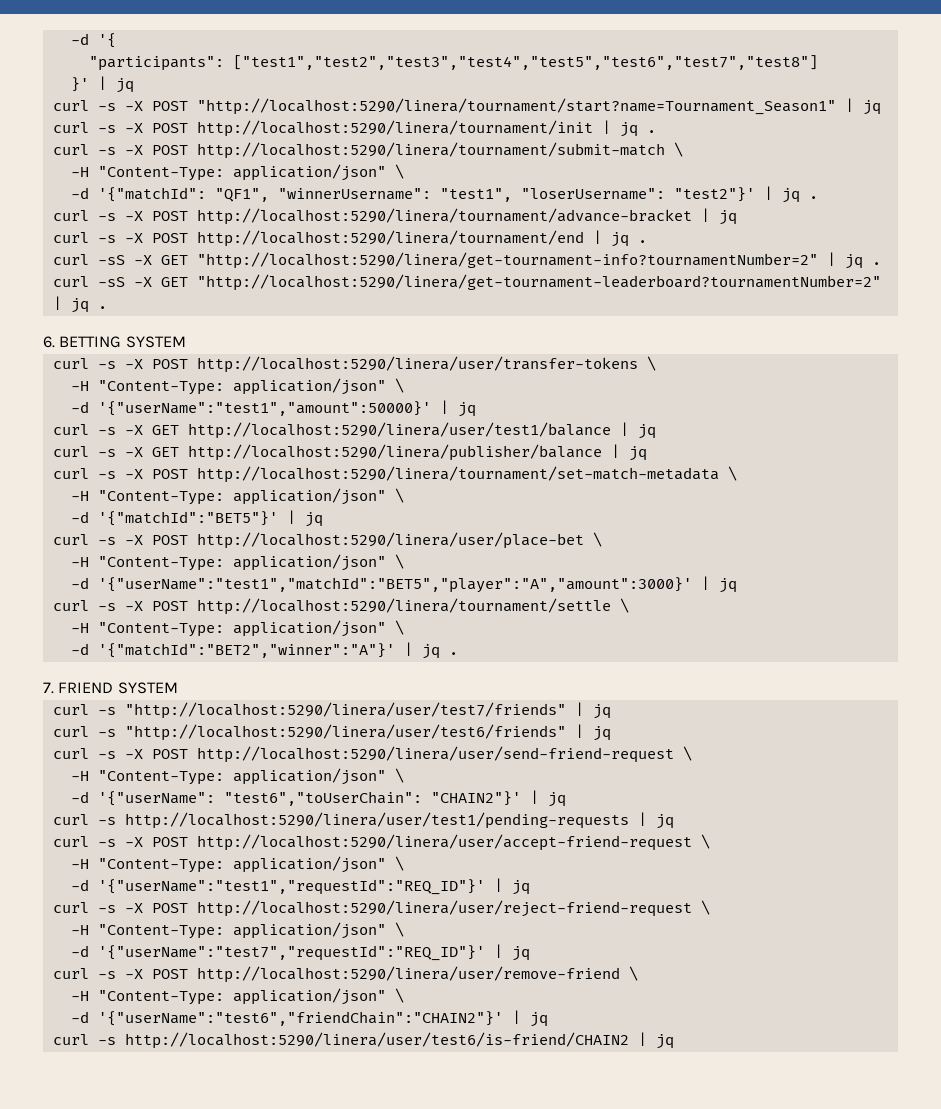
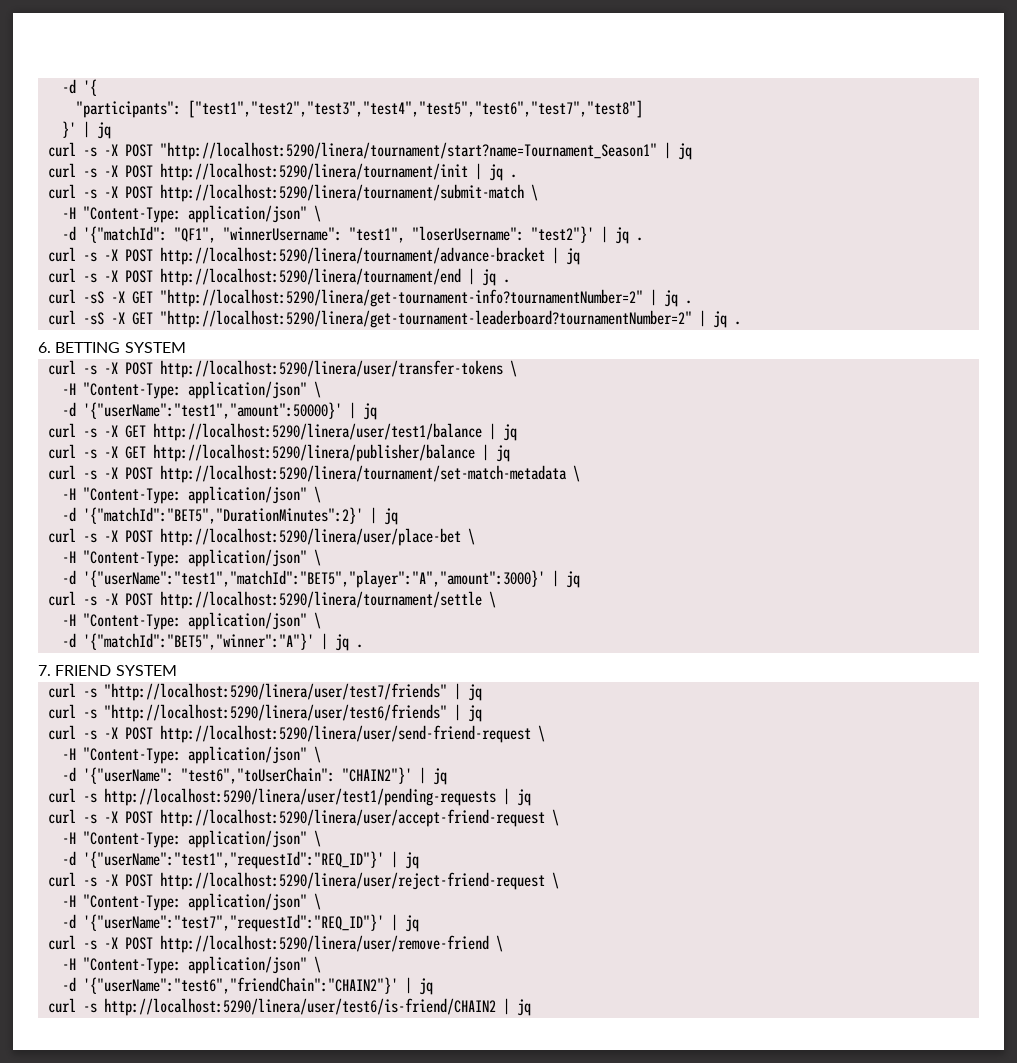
[97,511,278,526] '{"matchId":"BET5"}' -> [82,507,363,524] '{"matchId":"BET5","DurationMinutes":2}'
[97,643,395,658] '{"matchId":"BET2","winner":"A"}' -> [82,633,314,650] '{"matchId":"BET5","winner":"A"}'

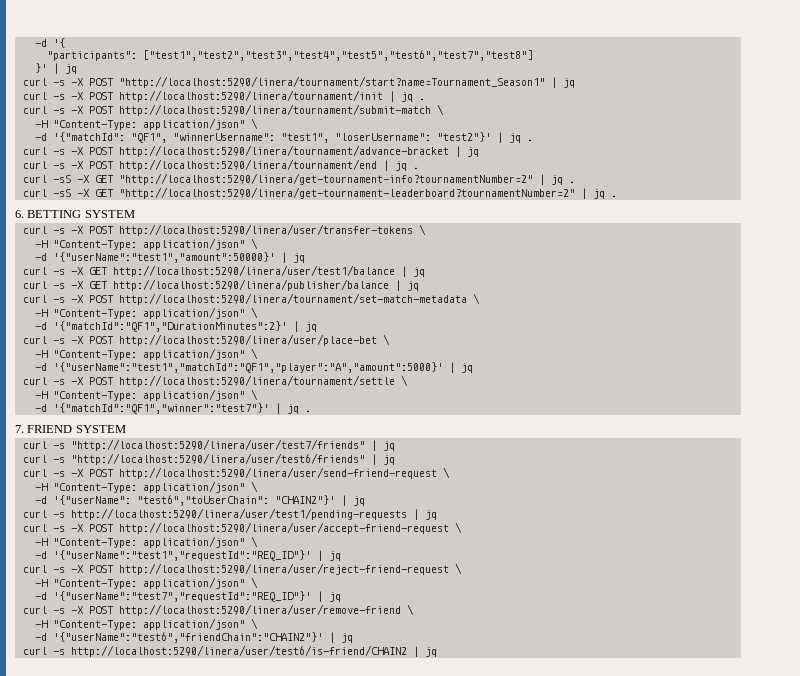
[82,507,363,524] '{"matchId":"BET5","DurationMinutes":2}' -> [52,321,287,332] '{"matchId":"QF1","DurationMinutes":2}'
[82,570,545,588] '{"userName":"test1","matchId":"BET5","player":"A","amount":3000}' -> [52,362,443,373] '{"userName":"test1","matchId":"QF1","player":"A","amount":5000}'
[82,633,314,650] '{"matchId":"BET5","winner":"A"}' -> [52,403,269,414] '{"matchId":"QF1","winner":"test7"}'

